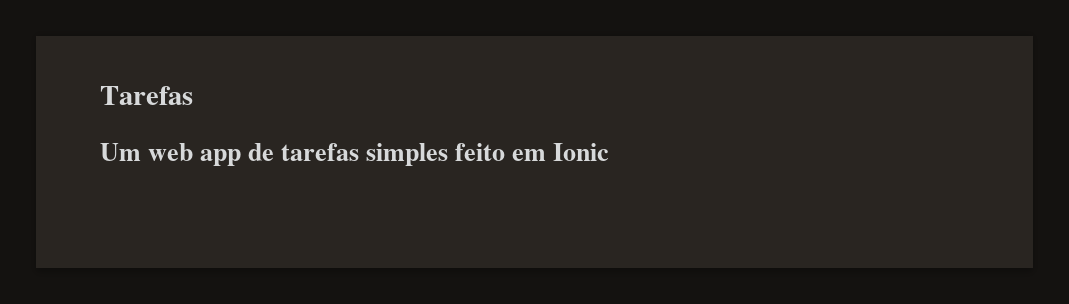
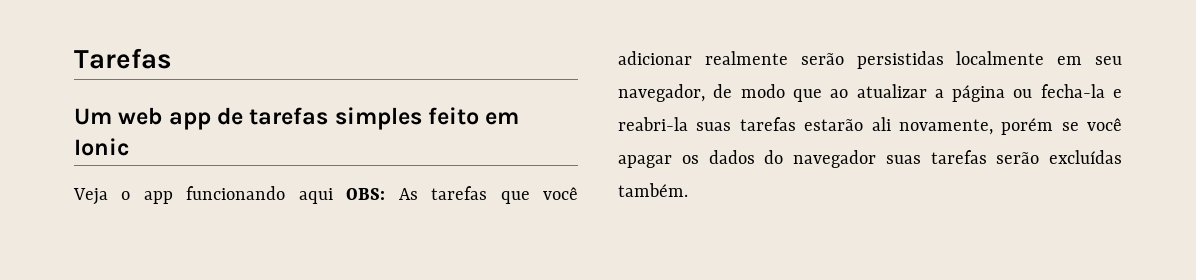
(610, 152) none -> [73,186,578,205] [618,51,1122,69] [618,84,1122,102] [618,117,1122,135] [618,150,1122,168] [618,183,688,197] // Veja o app funcionando aqui OBS: As tarefas que você adicionar realmente serão persistidas localmente em seu navegador, de modo que ao atualizar a página ou fecha-la e reabri-la suas tarefas estarão ali novamente, porém se você apagar os dados do navegador suas tarefas serão excluídas também.

